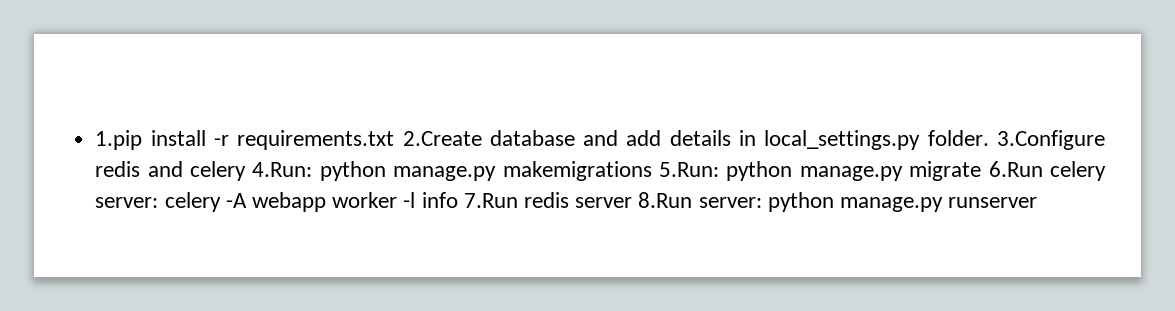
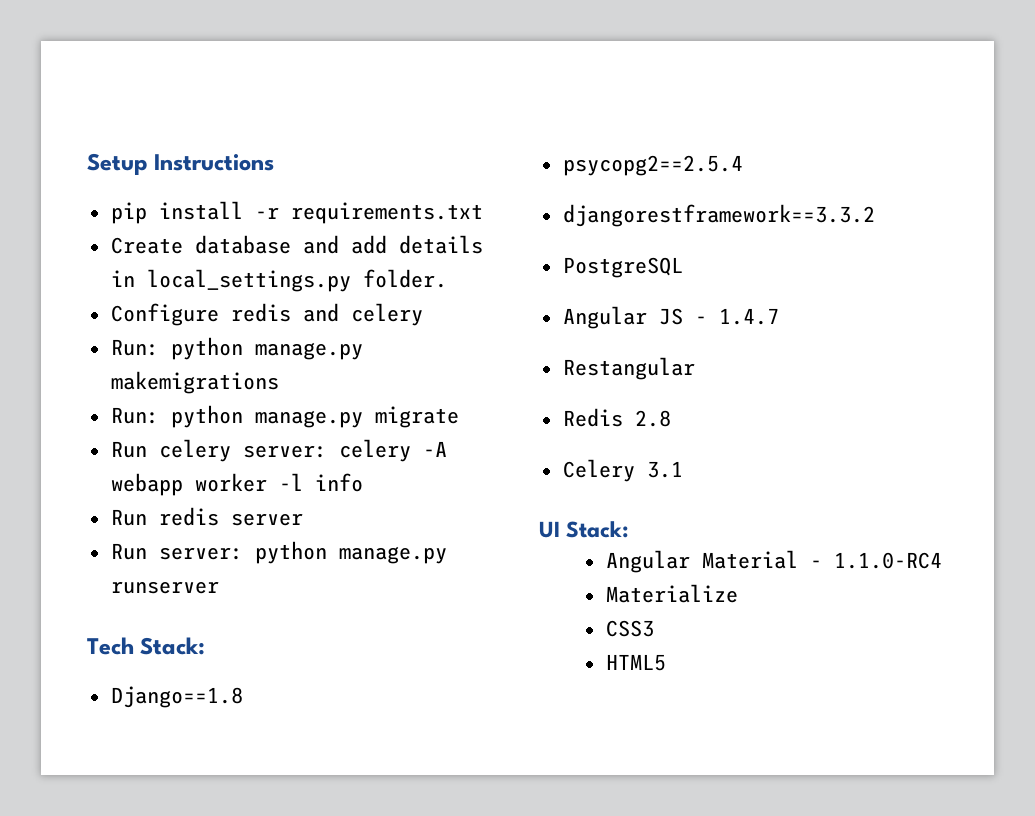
[95,130,143,150] 1.pip -> [87,153,275,175] [110,202,147,224] Setup Instructions // pip
[402,131,482,146] 2.Create -> [110,237,183,254] // Create
[996,130,1105,150] 3.Configure -> [110,303,219,326] // Configure
[252,162,313,177] 4.Run: -> [110,339,159,356] // Run:
[659,162,720,177] 5.Run: -> [110,407,159,424] // Run:
[988,161,1043,177] 6.Run -> [110,441,147,458] // Run
[463,193,518,208] 7.Run -> [110,509,147,526] // Run
[638,192,693,208] 8.Run -> [110,543,147,560] // Run
(1038, 202) none -> [87,637,206,655] [110,686,243,708] [562,155,743,176] [562,204,875,227] [562,257,683,278] [562,306,779,329] [562,357,695,380] [562,408,671,427] [562,459,683,482] [539,521,630,538] [605,550,942,573] [605,584,738,603] [605,620,654,637] [605,654,666,671] // Tech Stack: // Django==1.8 // psycopg2==2.5.4 // djangorestframework==3.3.2 // PostgreSQL // Angular JS - 1.4.7 // Restangular // Redis 2.8 // Celery 3.1 // UI Stack: // Angular Material - 1.1.0-RC4 // Materialize // CSS3 // HTML5

